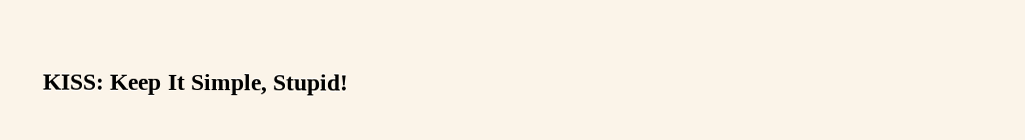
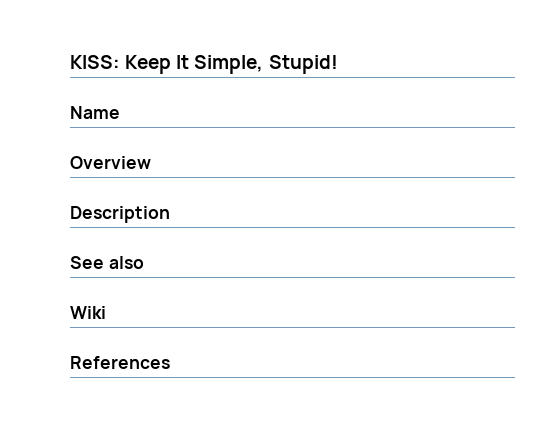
(349, 85) none -> [70,106,120,119] [70,156,151,169] [70,206,170,223] [70,256,144,269] [70,306,106,319] [70,356,170,369] // Name // Overview // Description // See also // Wiki // References

